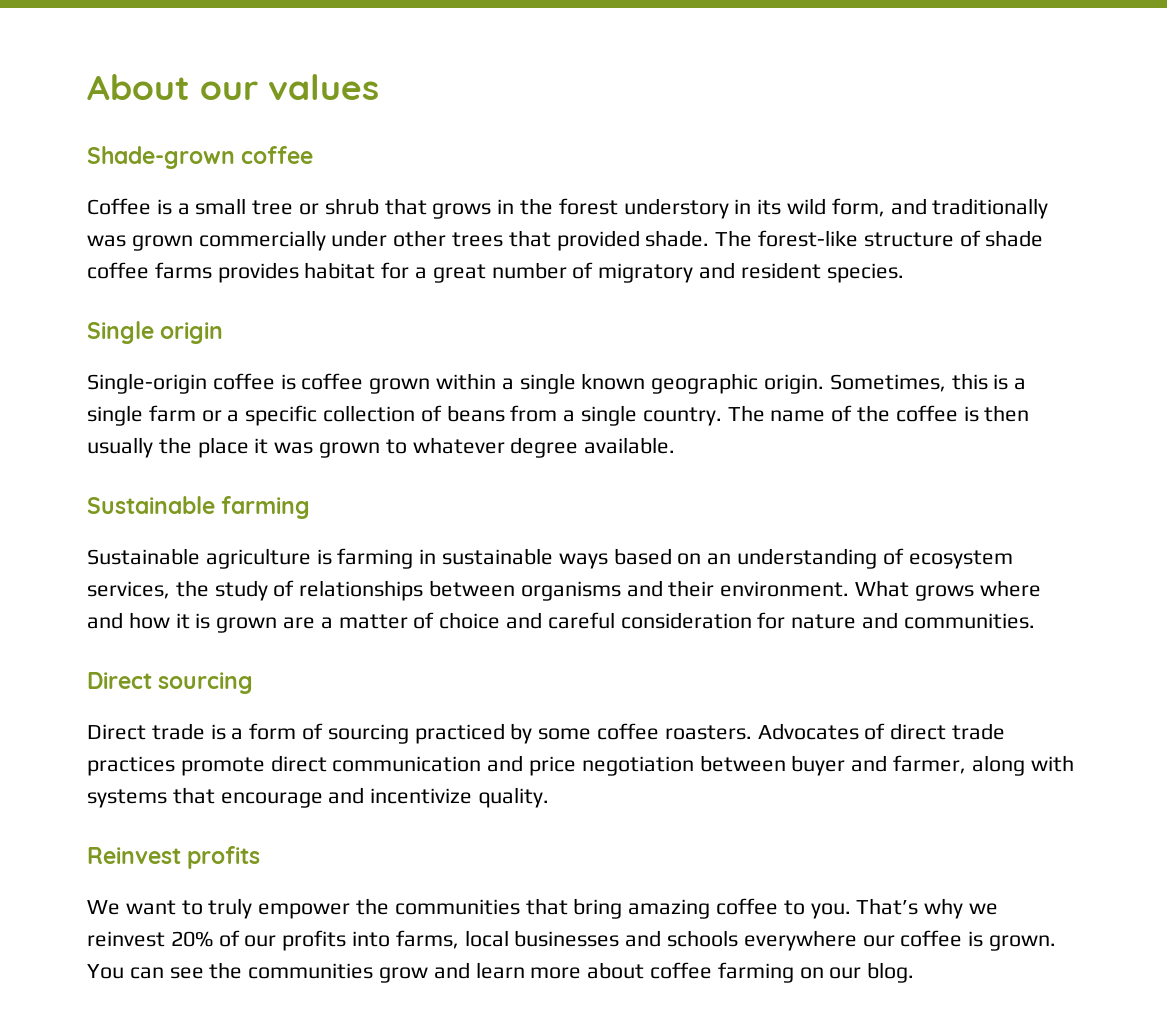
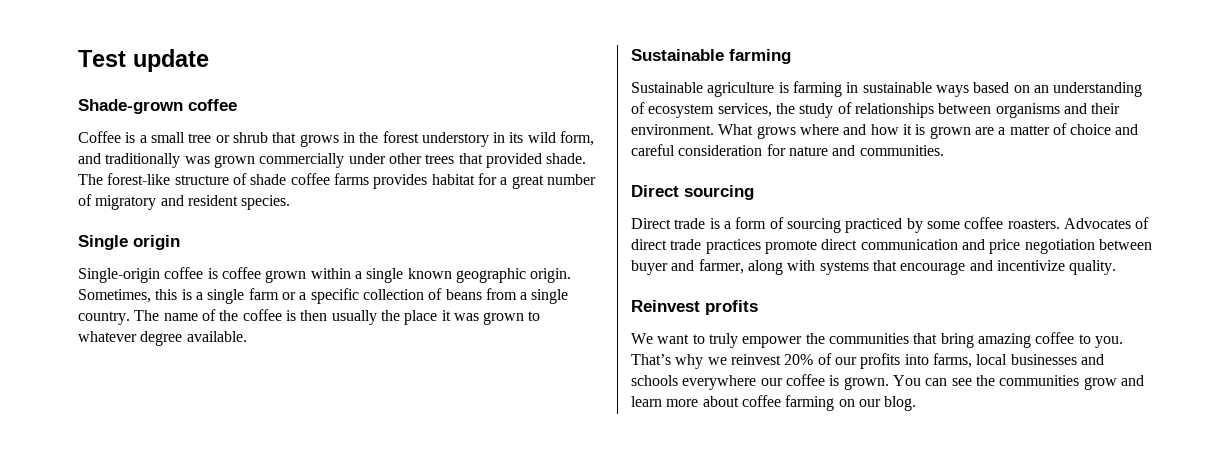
[87,74,379,100] About our values -> [78,49,209,72] Test update

